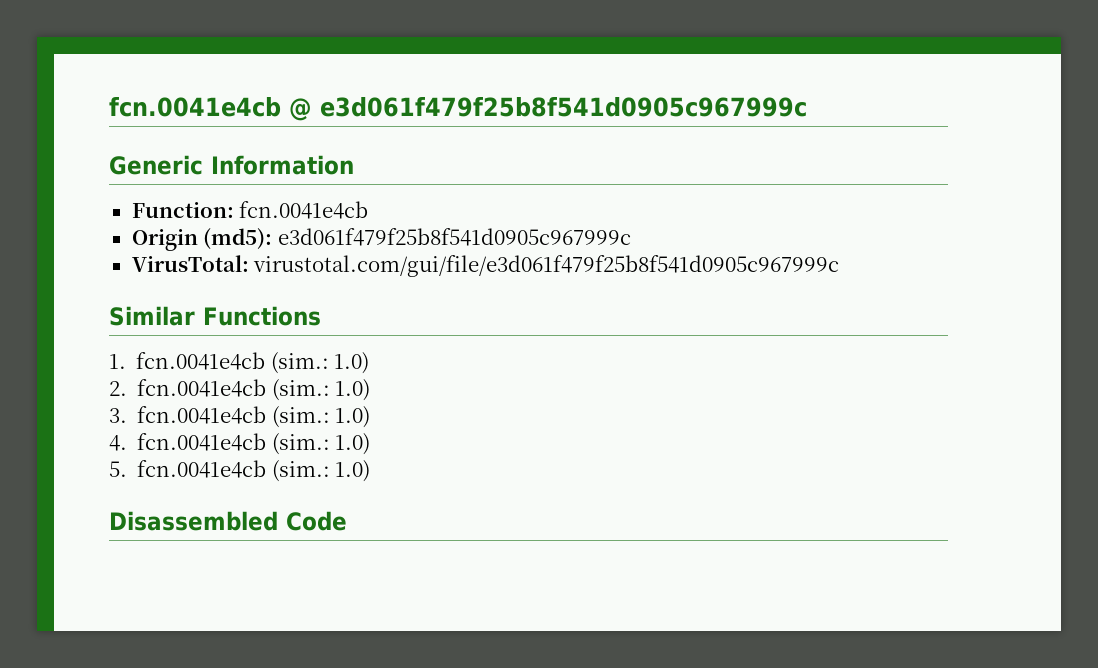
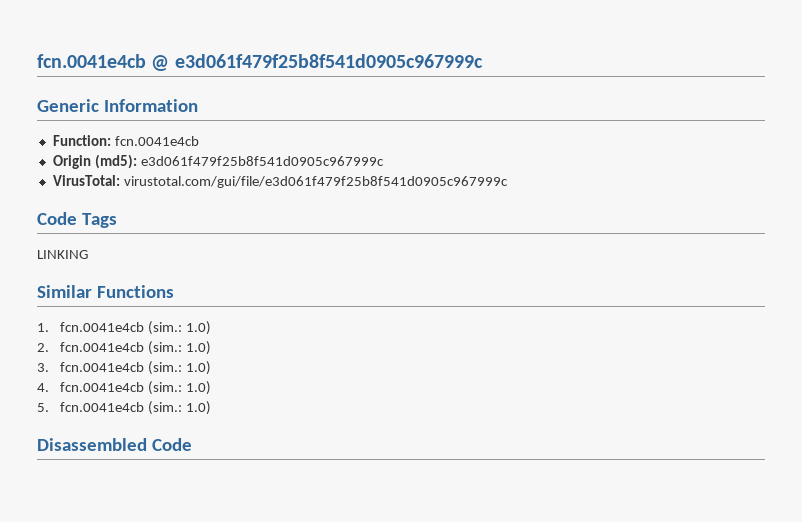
(840, 266) none -> [37,212,117,228] [37,250,88,259] // Code Tags // LINKING

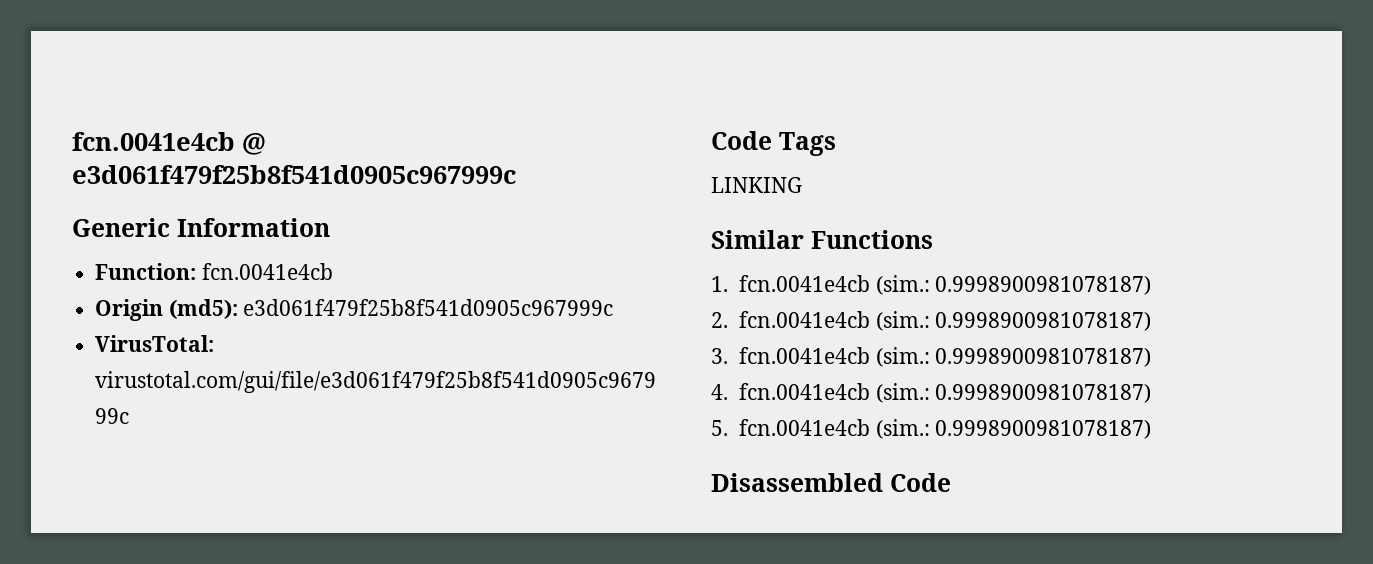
[186,321,212,335] 1.0) -> [935,276,1152,295] 0.9998900981078187)
[186,341,212,355] 1.0) -> [935,312,1152,331] 0.9998900981078187)
[186,361,212,375] 1.0) -> [935,348,1152,367] 0.9998900981078187)
[186,381,212,395] 1.0) -> [935,384,1152,403] 0.9998900981078187)
[186,401,212,415] 1.0) -> [935,420,1152,439] 0.9998900981078187)

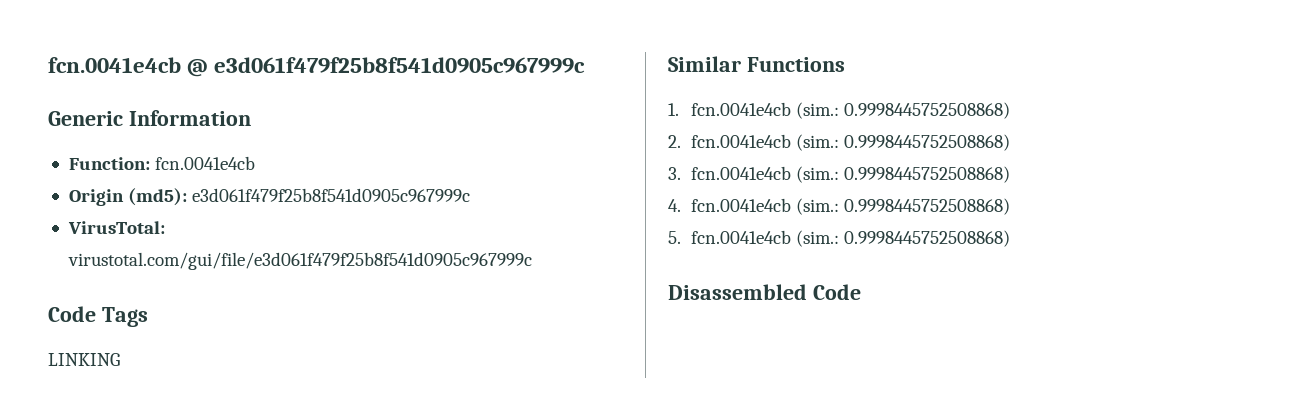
[935,276,1152,295] 0.9998900981078187) -> [843,102,1010,119] 0.9998445752508868)
[935,312,1152,331] 0.9998900981078187) -> [843,134,1010,151] 0.9998445752508868)
[935,348,1152,367] 0.9998900981078187) -> [843,166,1010,183] 0.9998445752508868)
[935,384,1152,403] 0.9998900981078187) -> [843,198,1010,215] 0.9998445752508868)
[935,420,1152,439] 0.9998900981078187) -> [843,230,1010,247] 0.9998445752508868)

